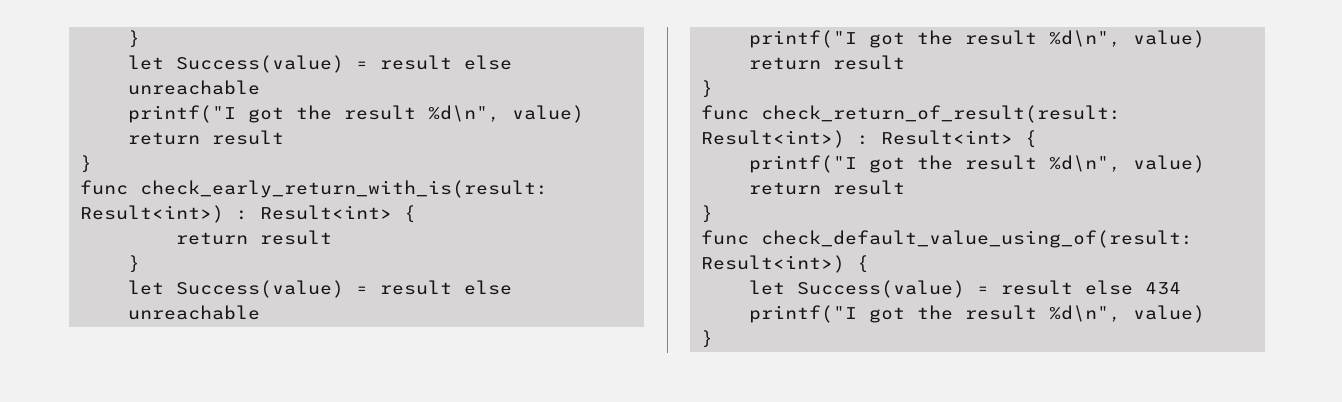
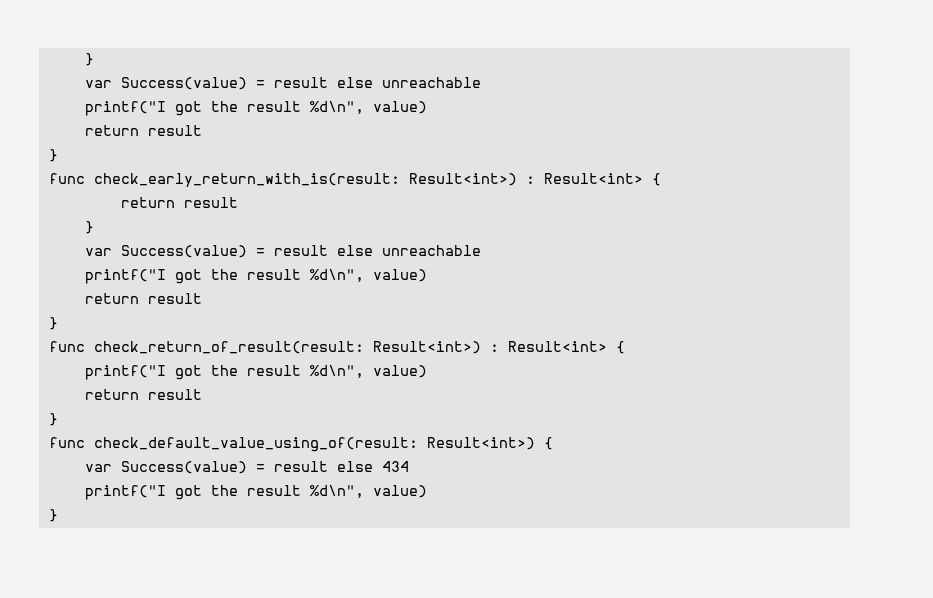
[127,30,140,48] [127,55,164,70] } // let -> [84,53,94,66] [84,80,112,88] } // var
[127,280,164,295] let -> [84,248,112,256] var
[748,280,785,295] let -> [84,464,112,472] var

